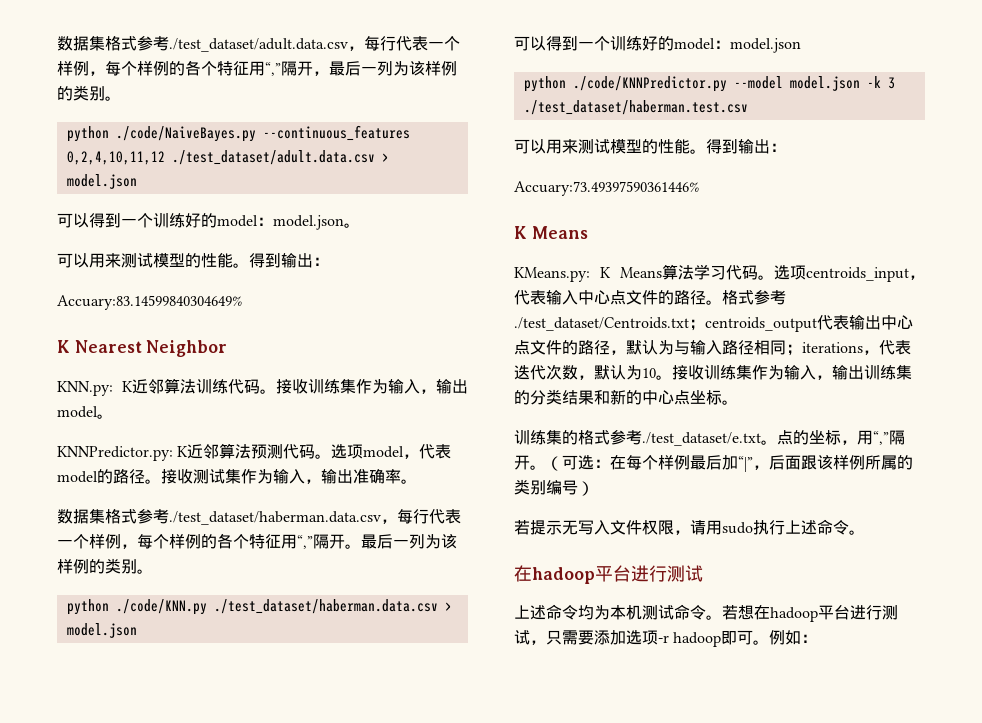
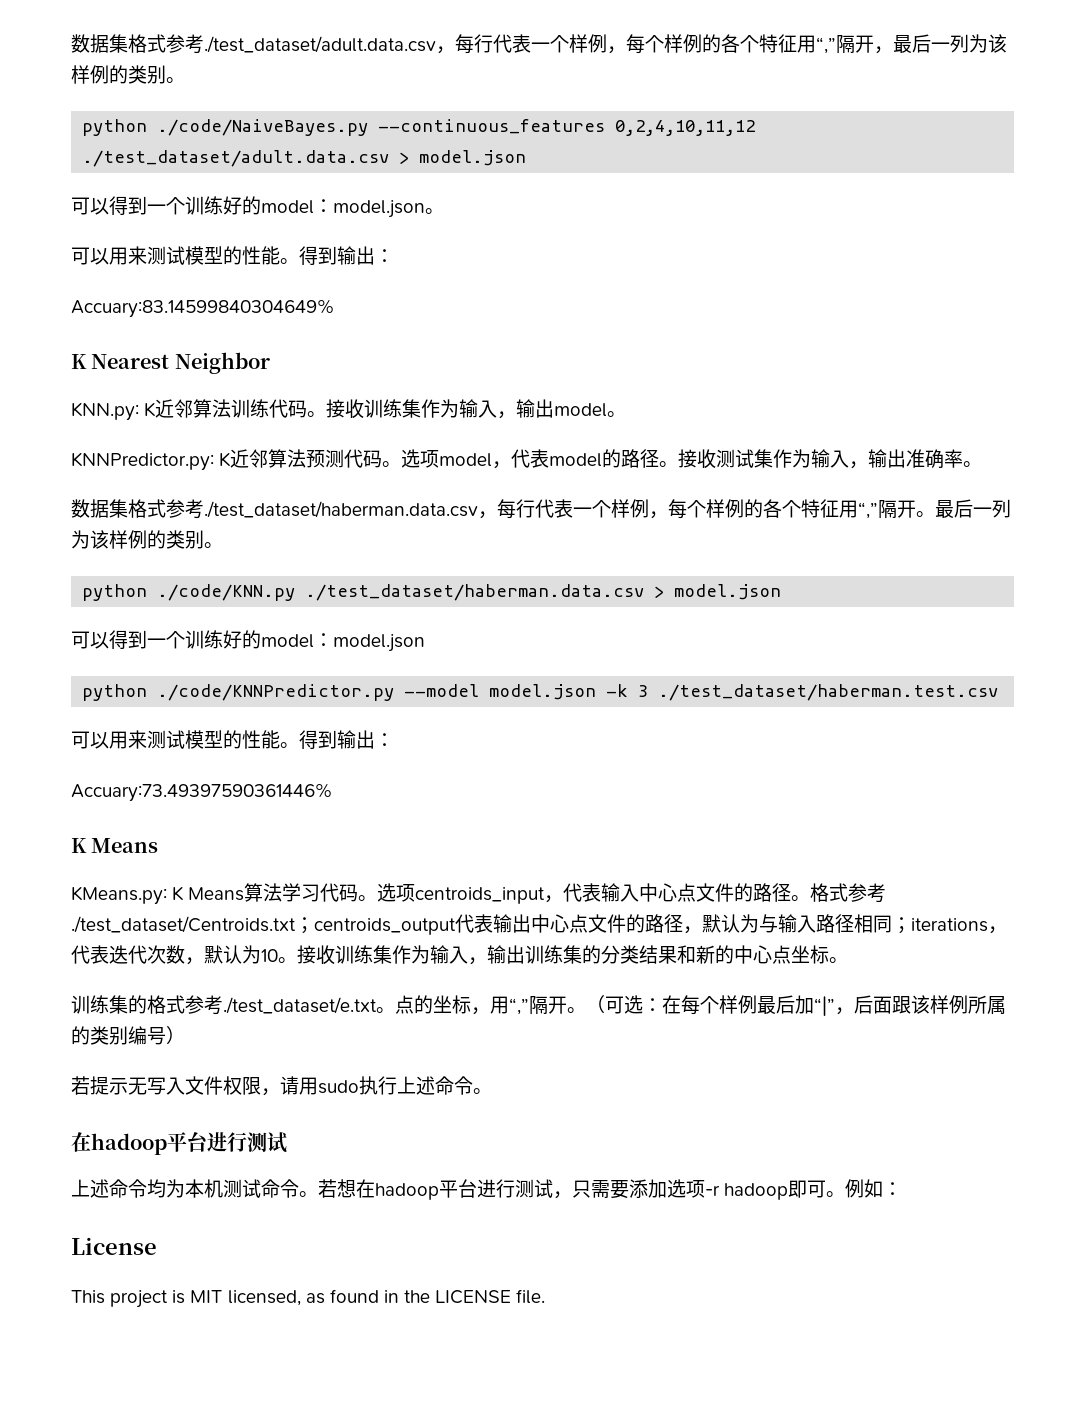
(818, 638) none -> [71,1237,157,1255] [71,1289,546,1308] // License // This project is MIT licensed, as found in the LICENSE file.

